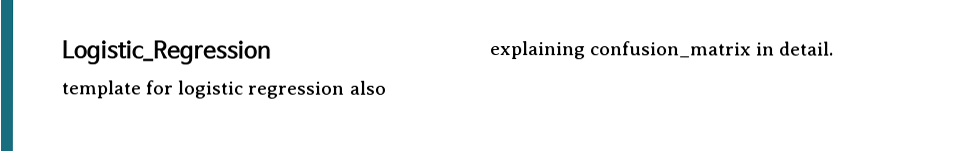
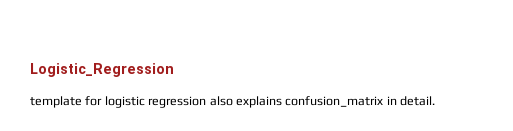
[490,41,586,60] explaining -> [235,96,282,108] explains

